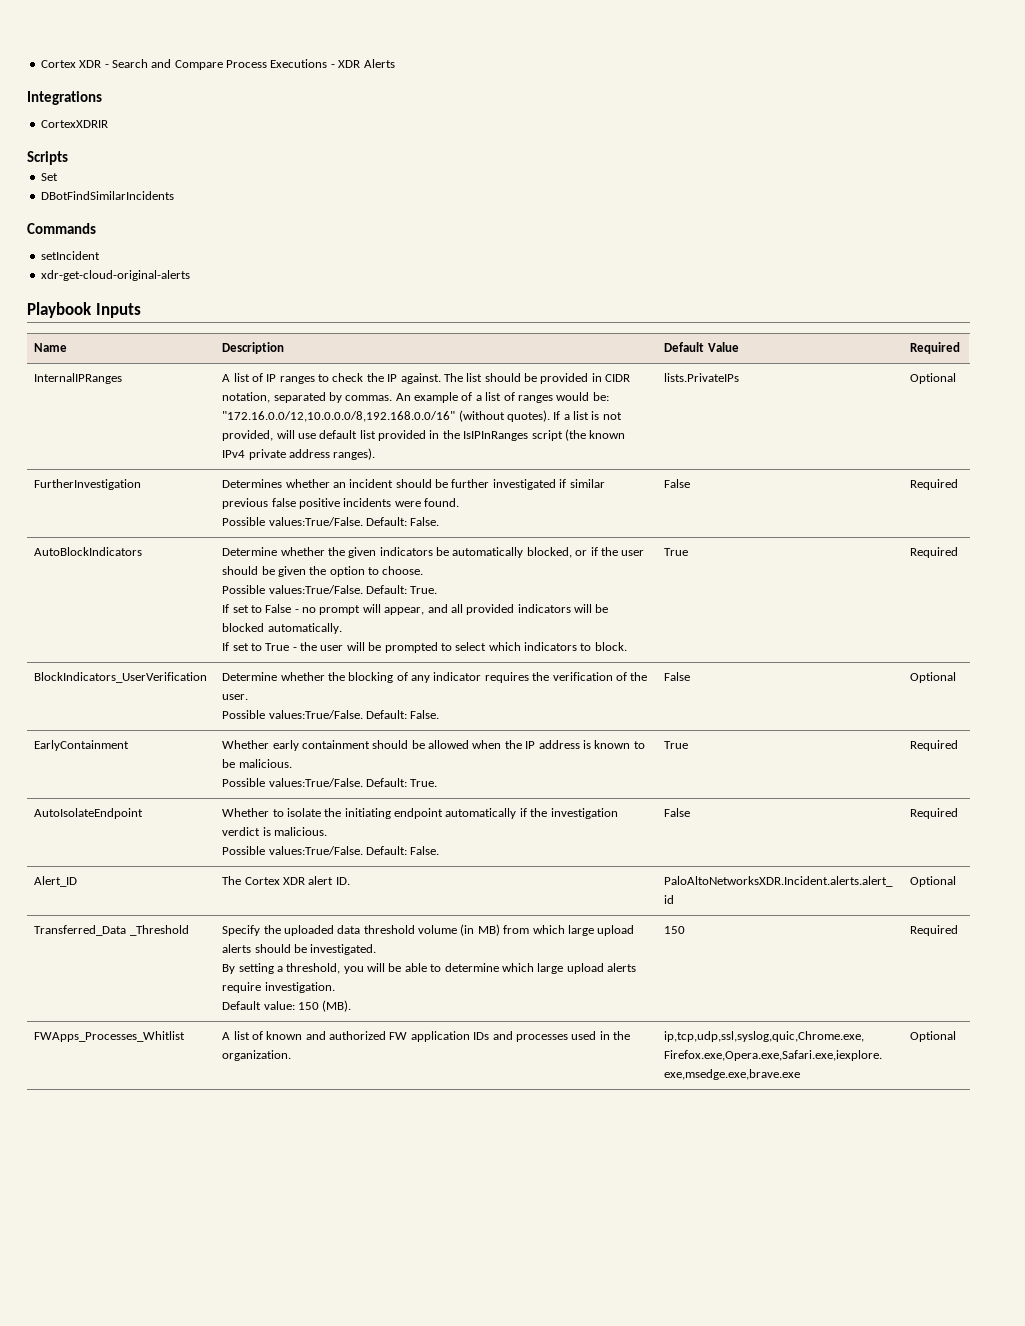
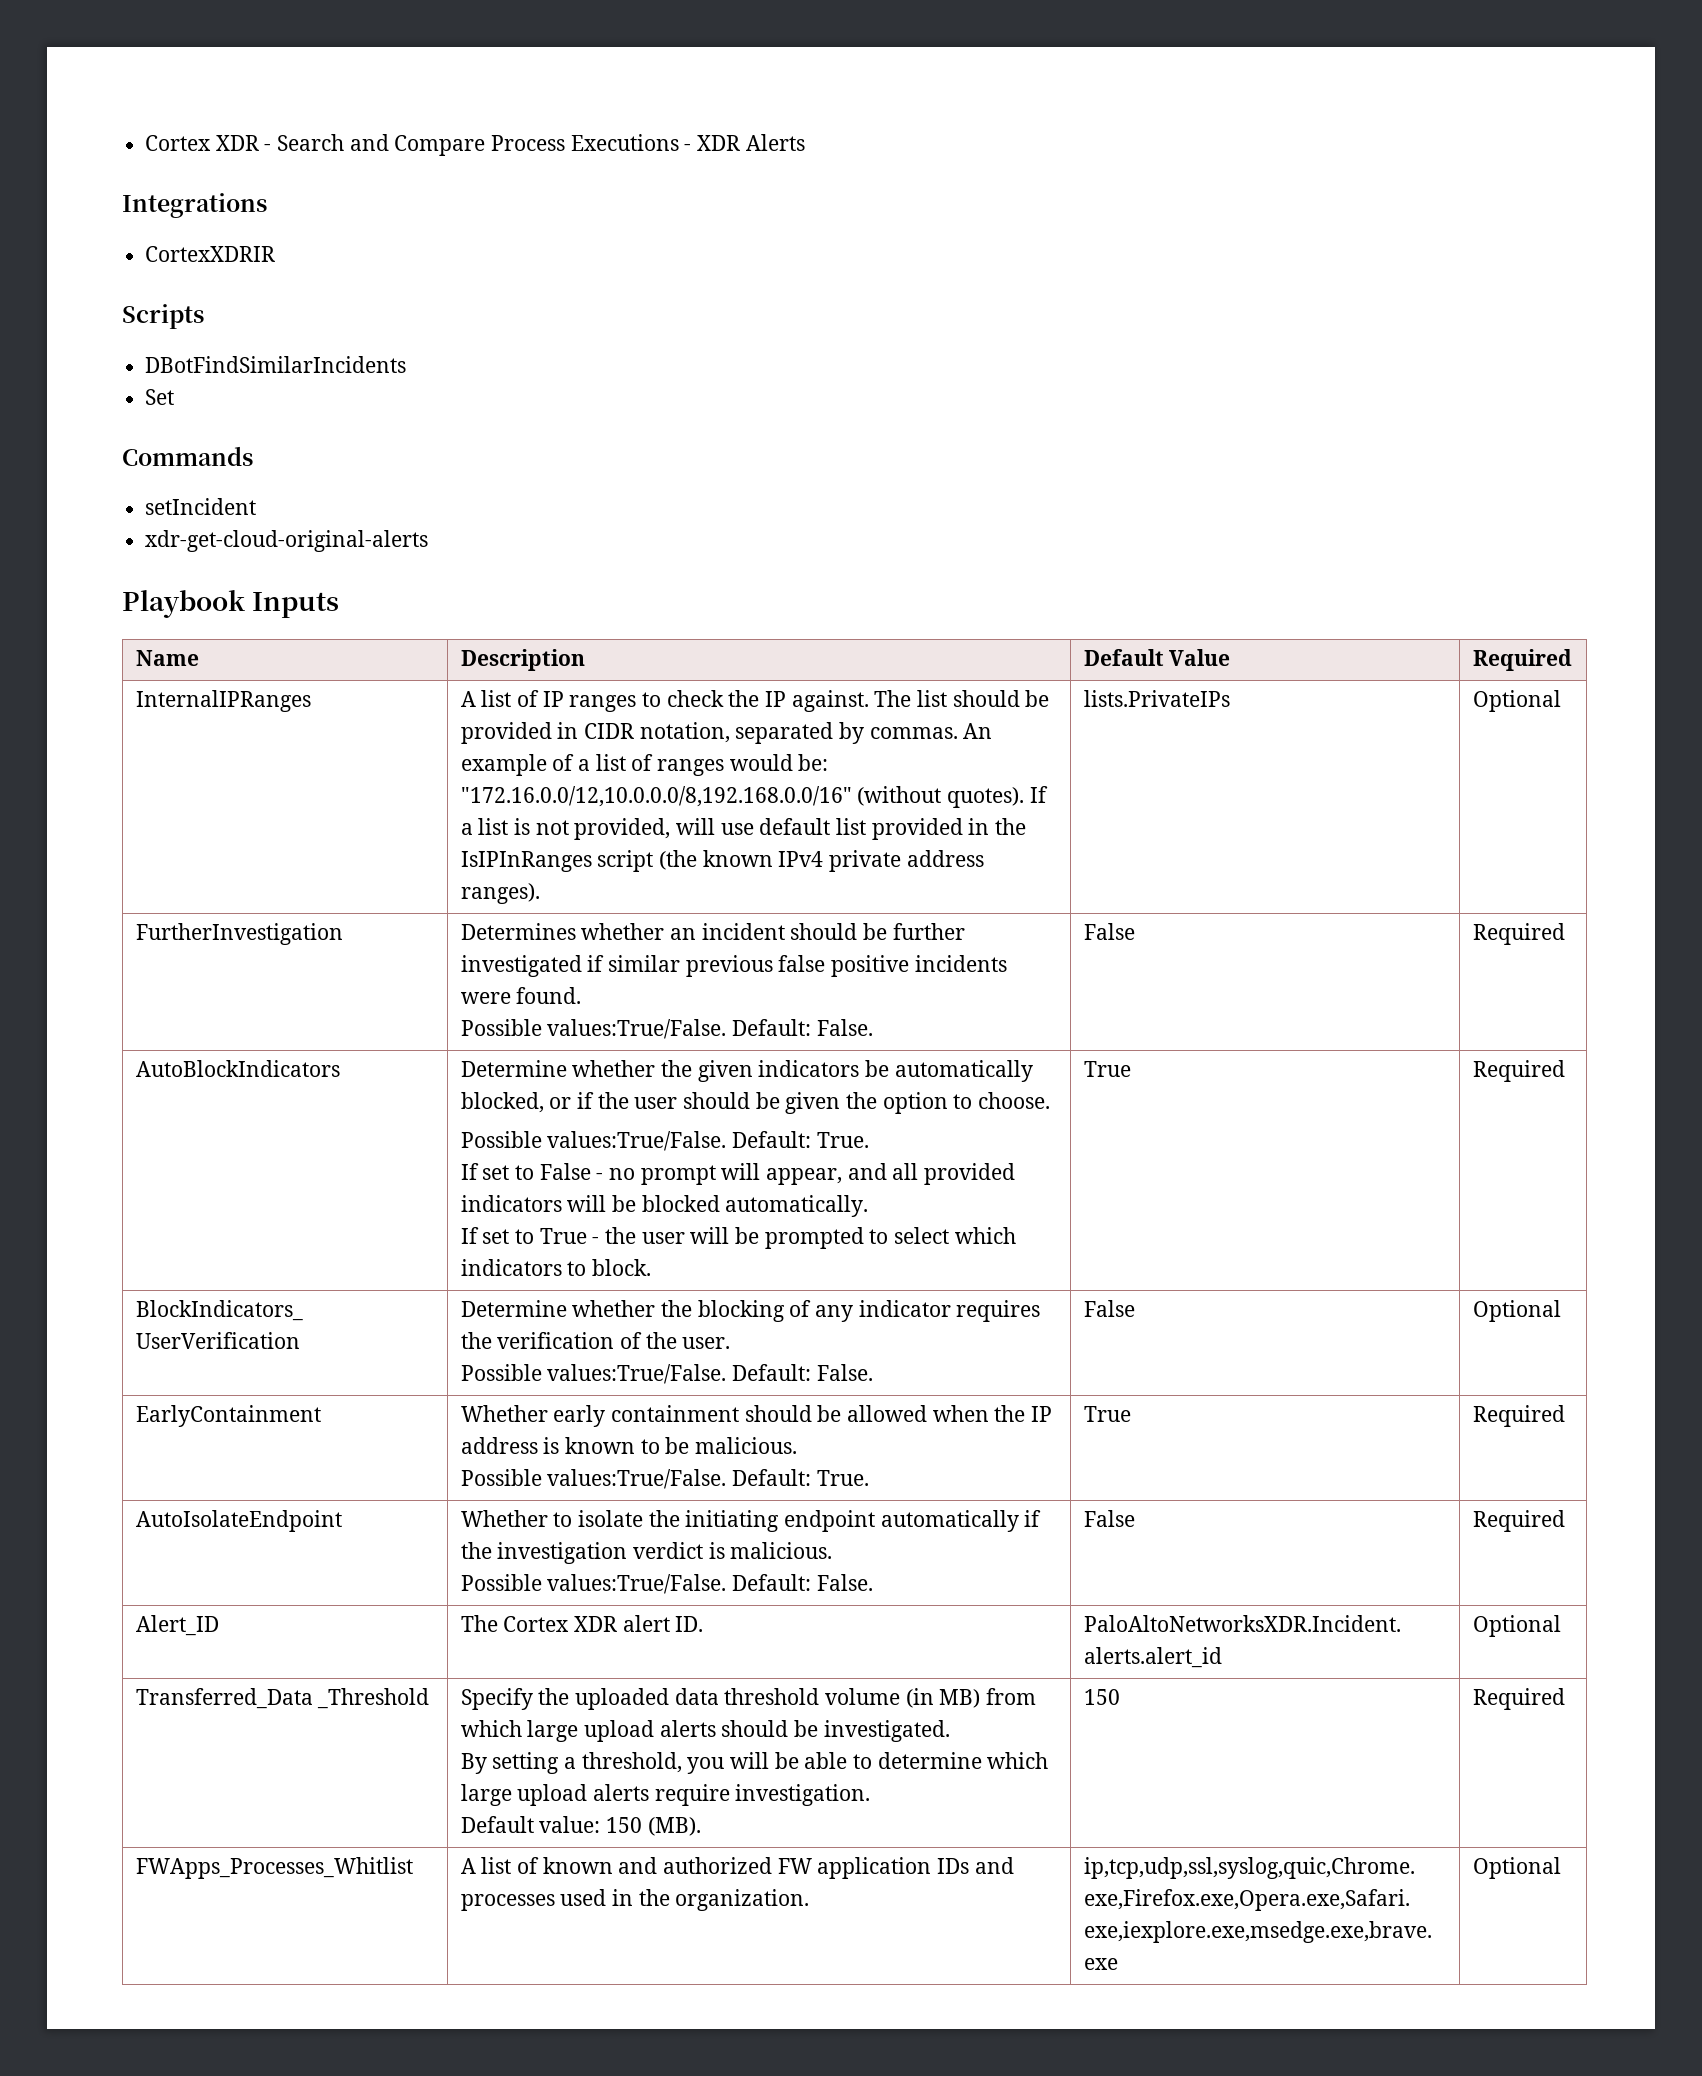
(68, 158) none -> [145,356,407,373] // DBotFindSimilarIncidents
[40,191,174,200] // DBotFindSimilarIncidents -> (175, 397) none

